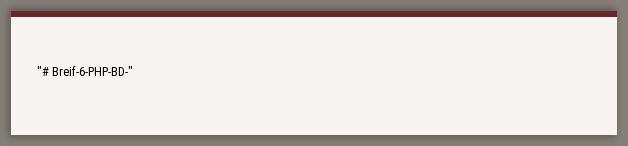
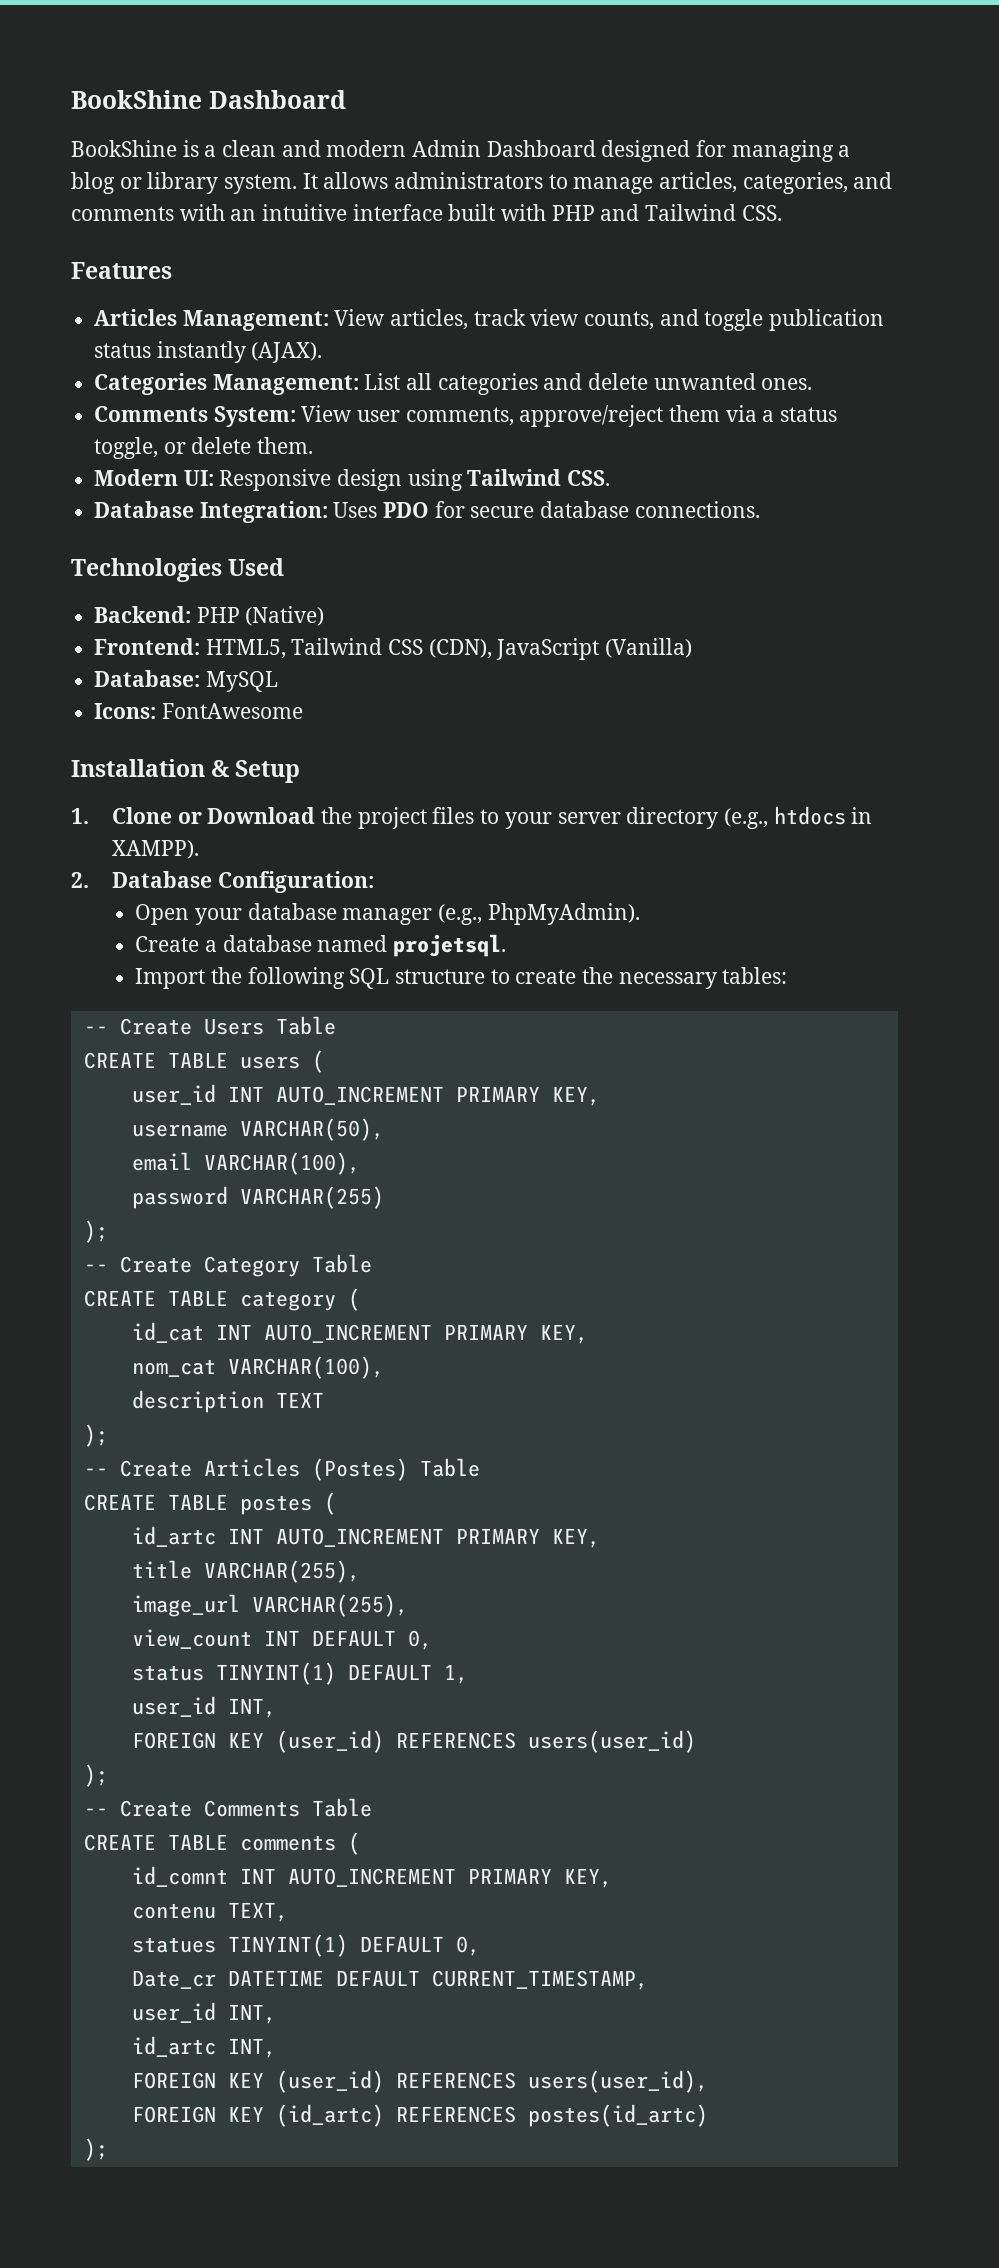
[37,66,134,76] "# Breif-6-PHP-BD-" -> [71,90,346,109] [71,140,851,162] [71,172,893,194] [71,204,782,221] [71,262,172,279] [94,309,885,331] [94,341,323,363] [94,373,813,395] [94,405,838,427] [94,437,314,459] [94,469,611,491] [94,501,760,523] [71,558,285,582] [94,606,325,626] [94,638,693,660] [94,670,278,692] [94,703,303,719] [71,759,301,783] [71,806,873,829] [112,840,200,859] [71,871,374,893] [135,903,640,925] [135,934,506,957] [135,967,788,989] [83,1016,336,1035] [83,1050,324,1073] [131,1084,600,1106] [131,1118,384,1141] [131,1152,360,1175] [131,1186,384,1209] [83,1220,108,1243] [83,1254,372,1277] [83,1288,360,1311] [131,1322,588,1344] [131,1356,384,1379] [131,1390,324,1413] [83,1424,108,1447] [83,1458,480,1481] [83,1492,336,1515] [131,1526,600,1548] [131,1560,360,1583] [131,1594,408,1617] [131,1629,432,1650] [131,1662,468,1685] [131,1696,276,1718] [131,1730,696,1753] [83,1764,108,1787] [83,1798,372,1817] [83,1832,360,1855] [131,1866,612,1888] [131,1902,288,1922] [131,1934,480,1957] [131,1970,648,1990] [131,2002,276,2024] [131,2036,276,2058] [131,2070,708,2093] [131,2104,708,2127] [83,2138,108,2161] BookShine Dashboard // BookShine is a clean and modern Admin Dashboard designed for managing a blog or library system. It allows administrators to manage articles, categories, and comments with an intuitive interface built with PHP and Tailwind CSS. // Features // Articles Management: View articles, track view counts, and toggle publication status instantly (AJAX). // Categories Management: List all categories and delete unwanted ones. // Comments System: View user comments, approve/reject them via a status toggle, or delete them. // Modern UI: Responsive design using Tailwind CSS. // Database Integration: Uses PDO for secure database connections. // Technologies Used // Backend: PHP (Native) // Frontend: HTML5, Tailwind CSS (CDN), JavaScript (Vanilla) // Database: MySQL // Icons: FontAwesome // Installation & Setup // 1. Clone or Download the project files to your server directory (e.g., htdocs in XAMPP). // 2. Database Configuration: // Open your database manager (e.g., PhpMyAdmin). // Create a database named projetsql. // Import the following SQL structure to create the necessary tables: // -- Create Users Table // CREATE TABLE users ( // user_id INT AUTO_INCREMENT PRIMARY KEY, // username VARCHAR(50), // email VARCHAR(100), // password VARCHAR(255) // ); // -- Create Category Table // CREATE TABLE category ( // id_cat INT AUTO_INCREMENT PRIMARY KEY, // nom_cat VARCHAR(100), // description TEXT // ); // -- Create Articles (Postes) Table // CREATE TABLE postes ( // id_artc INT AUTO_INCREMENT PRIMARY KEY, // title VARCHAR(255), // image_url VARCHAR(255), // view_count INT DEFAULT 0, // status TINYINT(1) DEFAULT 1, // user_id INT, // FOREIGN KEY (user_id) REFERENCES users(user_id) // ); // -- Create Comments Table // CREATE TABLE comments ( // id_comnt INT AUTO_INCREMENT PRIMARY KEY, // contenu TEXT, // statues TINYINT(1) DEFAULT 0, // Date_cr DATETIME DEFAULT CURRENT_TIMESTAMP, // user_id INT, // id_artc INT, // FOREIGN KEY (user_id) REFERENCES users(user_id), // FOREIGN KEY (id_artc) REFERENCES postes(id_artc) // );

